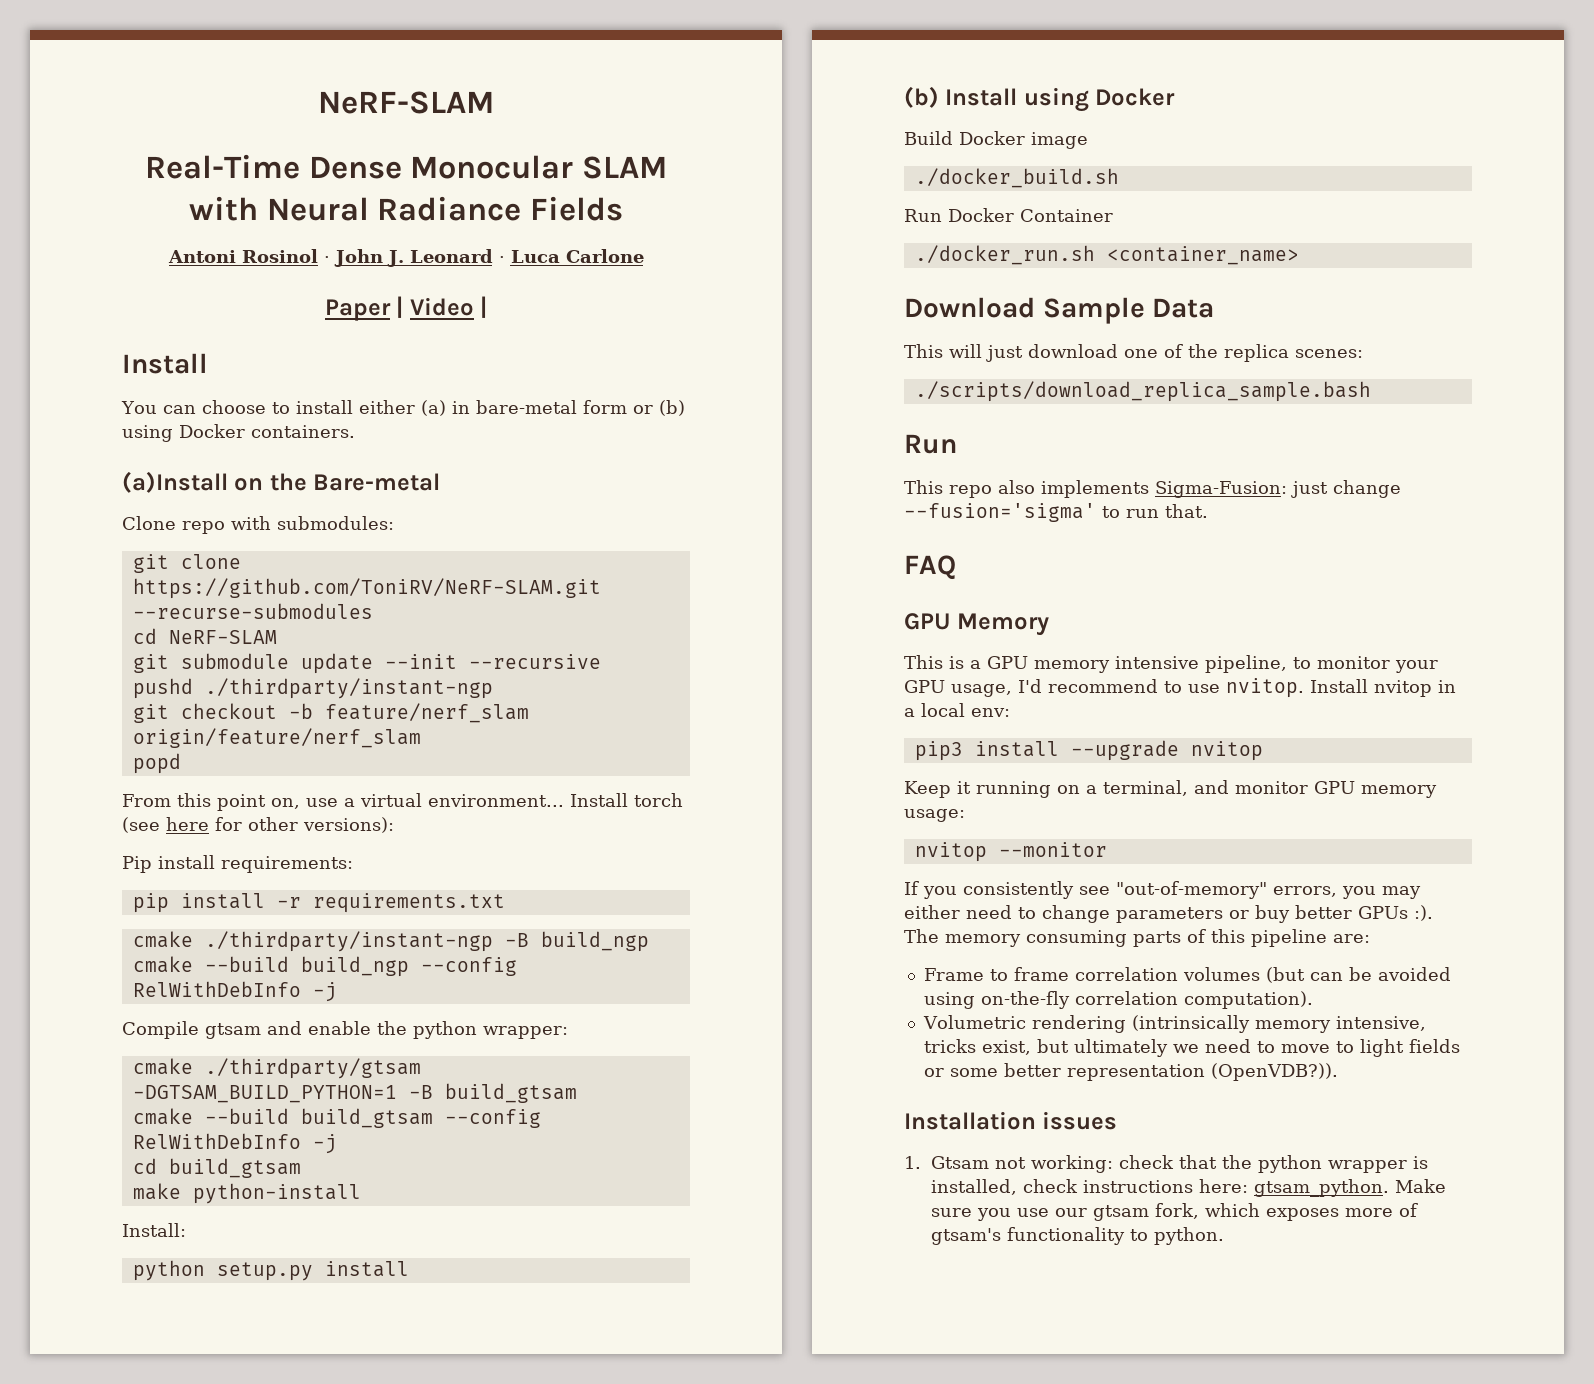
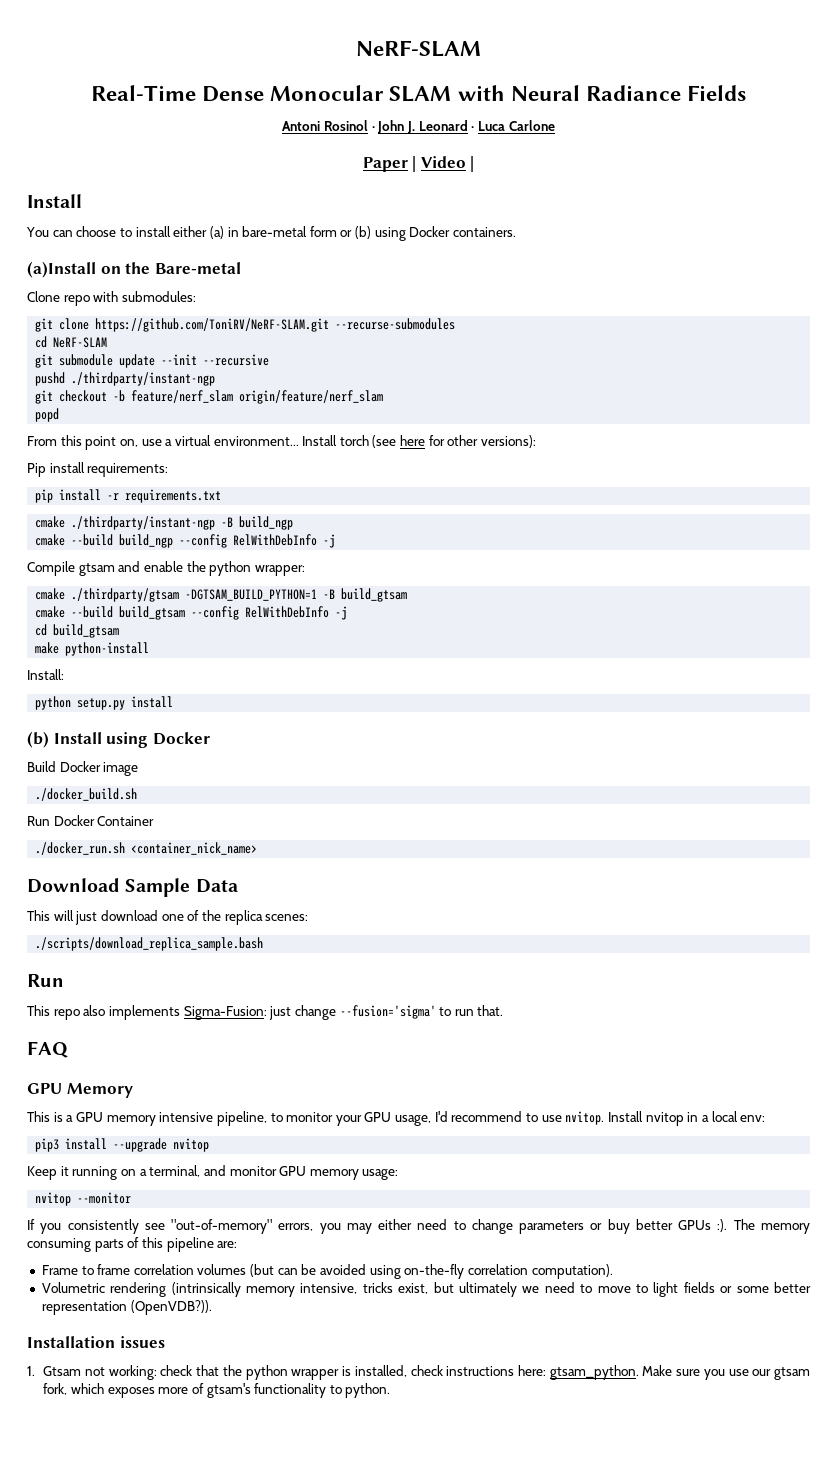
[1106,246,1299,265] <container_name> -> [131,842,258,855] <container_nick_name>

